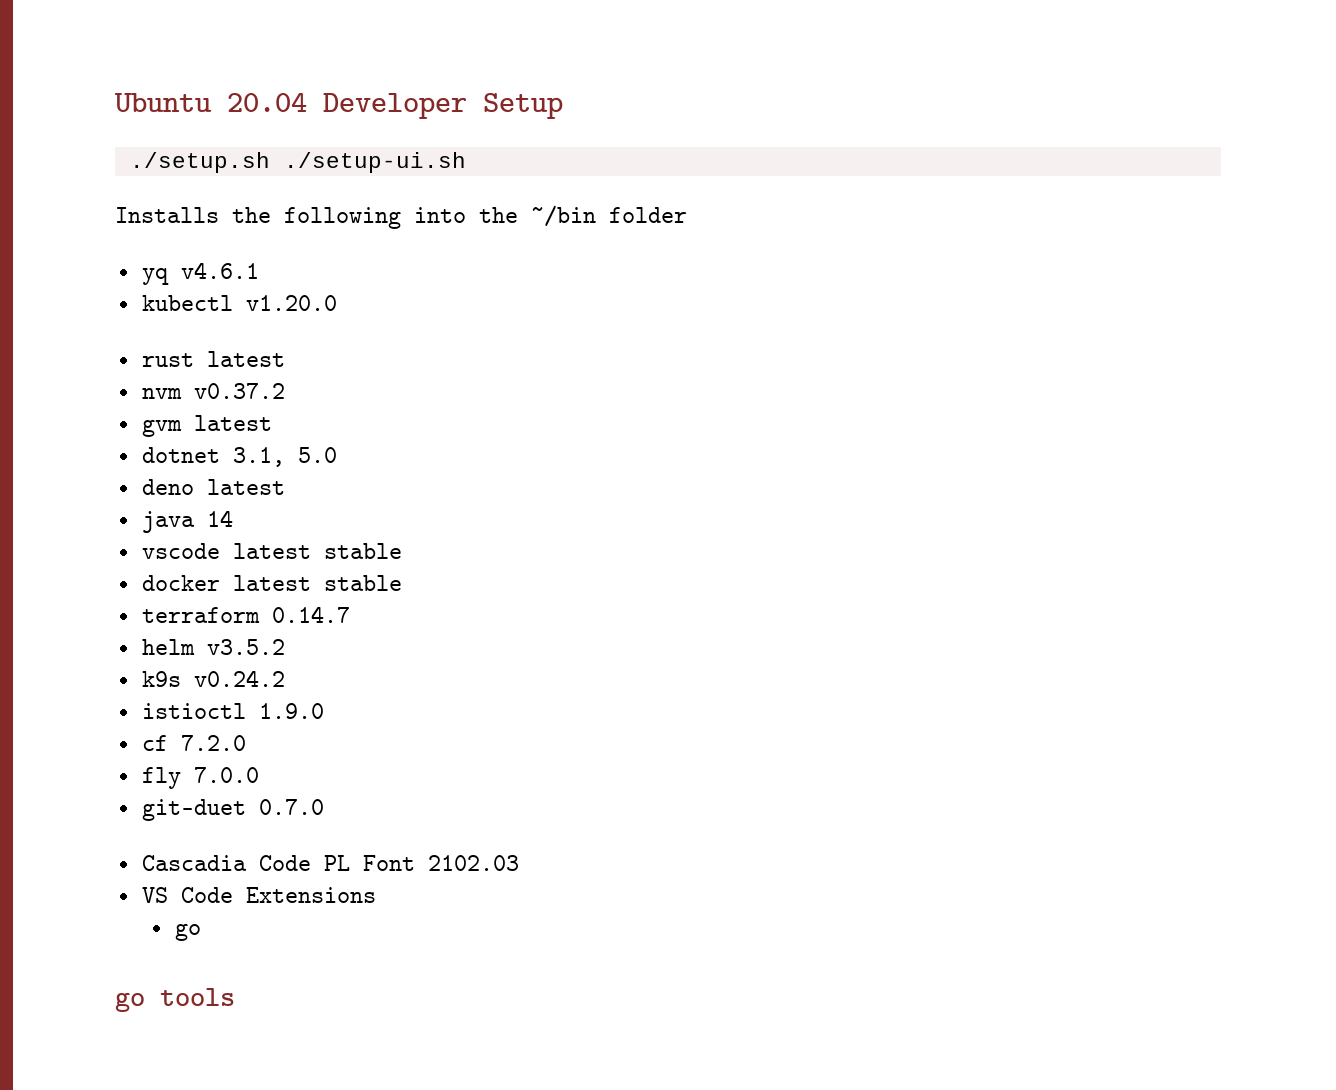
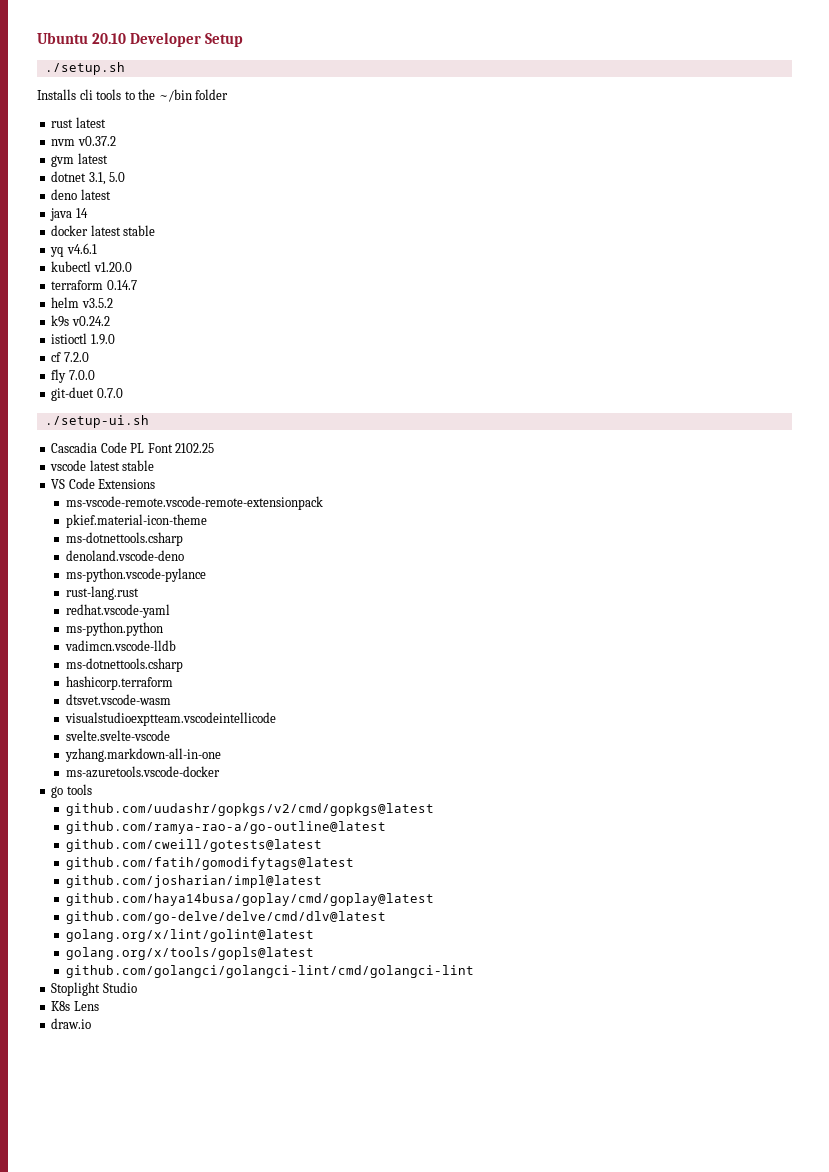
[227,93,307,112] 20.04 -> [92,33,127,44] 20.10
[283,152,466,173] ./setup-ui.sh -> (125, 68) none
[232,207,466,229] the following into -> [79,89,135,100] cli tools to
[141,262,259,285] [141,295,337,311] // yq v4.6.1 // kubectl v1.20.0 -> (229, 94) none
[141,543,402,559] [141,575,402,591] vscode latest stable // docker latest stable -> [51,225,156,236] [50,243,97,257] [51,261,132,272] docker latest stable // yq v4.6.1 // kubectl v1.20.0
(324, 807) none -> [44,415,149,428] // ./setup-ui.sh
[427,855,519,871] 2102.03 -> [175,443,215,453] [50,460,155,471] 2102.25 // vscode latest stable
[174,923,201,941] [115,988,235,1012] go // go tools -> [65,496,323,510] [65,514,207,528] [65,532,183,546] [65,550,184,561] [65,568,206,582] [65,586,139,600] [65,604,170,618] [65,622,163,636] [64,640,176,651] [65,658,183,672] [65,676,173,690] [65,694,171,705] [64,712,276,726] [65,730,170,741] [64,748,221,762] [65,766,220,778] [51,784,92,798] [65,803,434,816] [65,821,386,834] [65,839,322,852] [65,857,354,870] [65,875,322,888] [65,893,434,906] [65,911,386,924] [65,929,314,942] [65,947,314,960] [65,965,474,978] [51,982,137,996] [51,1001,99,1011] [51,1018,92,1029] ms-vscode-remote.vscode-remote-extensionpack // pkief.material-icon-theme // ms-dotnettools.csharp // denoland.vscode-deno // ms-python.vscode-pylance // rust-lang.rust // redhat.vscode-yaml // ms-python.python // vadimcn.vscode-lldb // ms-dotnettools.csharp // hashicorp.terraform // dtsvet.vscode-wasm // visualstudioexptteam.vscodeintellicode // svelte.svelte-vscode // yzhang.markdown-all-in-one // ms-azuretools.vscode-docker // go tools // github.com/uudashr/gopkgs/v2/cmd/gopkgs@latest // github.com/ramya-rao-a/go-outline@latest // github.com/cweill/gotests@latest // github.com/fatih/gomodifytags@latest // github.com/josharian/impl@latest // github.com/haya14busa/goplay/cmd/goplay@latest // github.com/go-delve/delve/cmd/dlv@latest // golang.org/x/lint/golint@latest // golang.org/x/tools/gopls@latest // github.com/golangci/golangci-lint/cmd/golangci-lint // Stoplight Studio // K8s Lens // draw.io

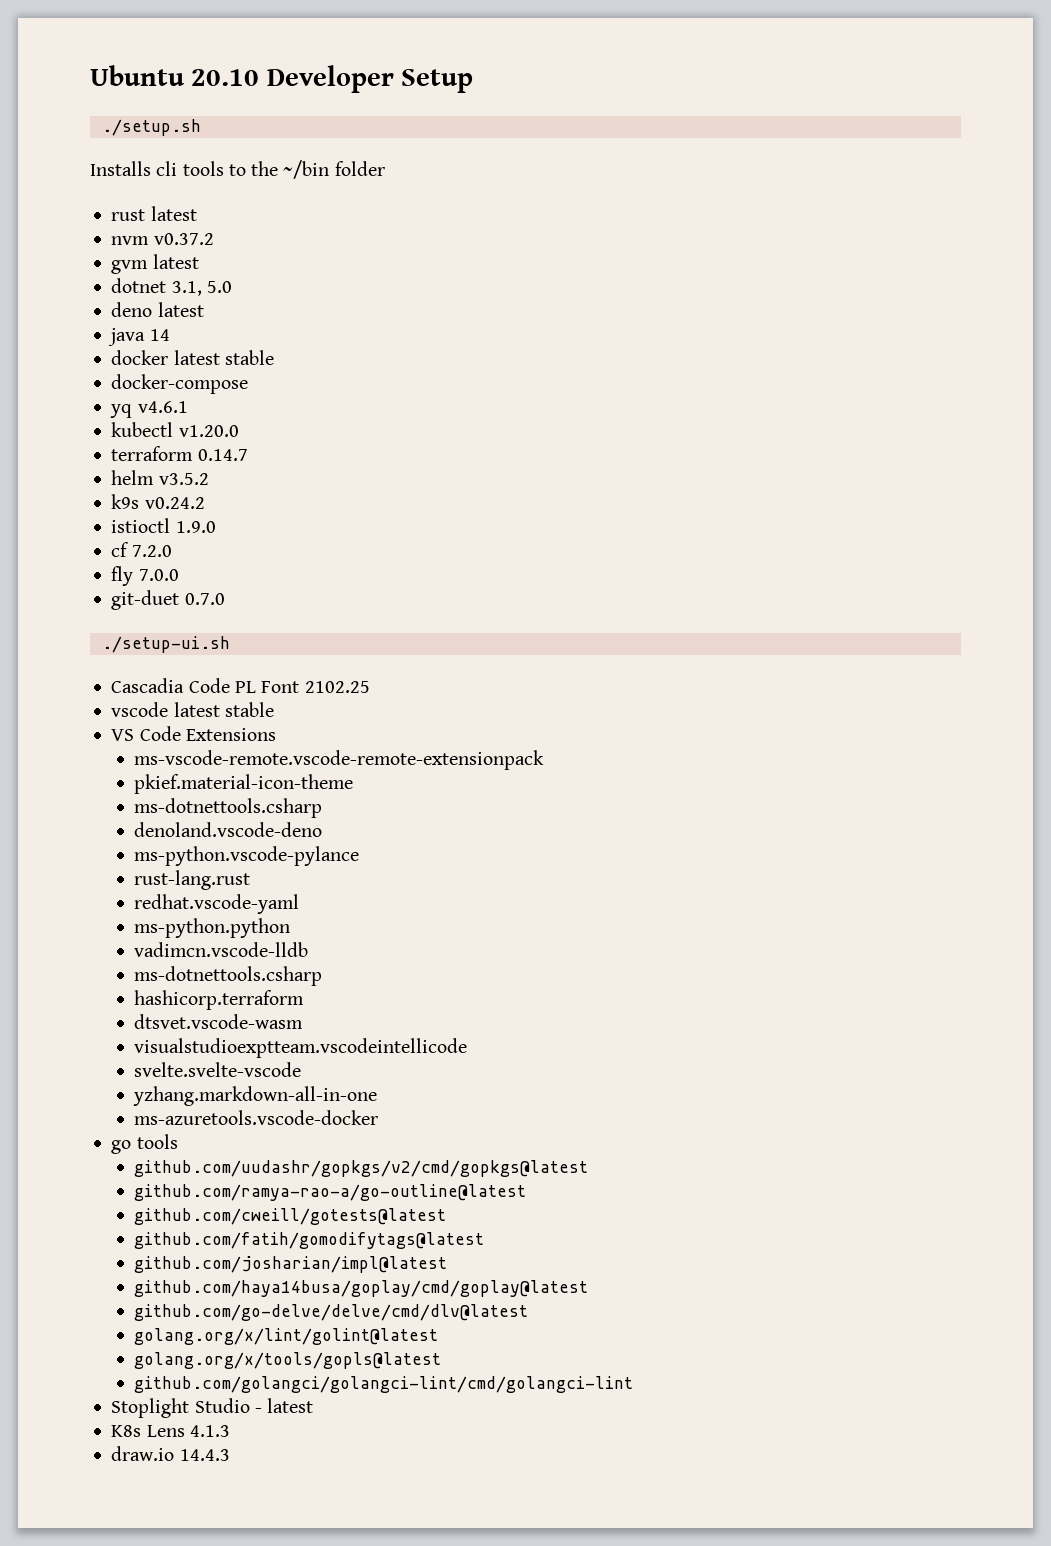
(156, 230) none -> [111,374,249,394] // docker-compose
(137, 987) none -> [254,1398,314,1413] - latest
(99, 1006) none -> [189,1425,230,1437] 4.1.3
(92, 1023) none -> [179,1449,230,1461] 14.4.3

